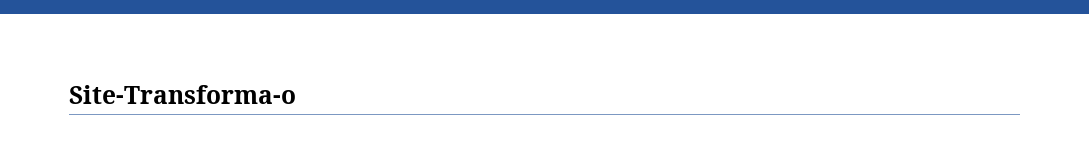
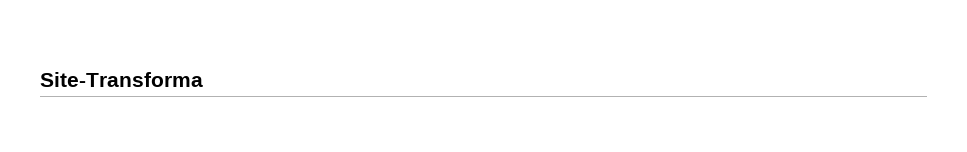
[69,85,296,104] Site-Transforma-o -> [40,72,203,87] Site-Transforma

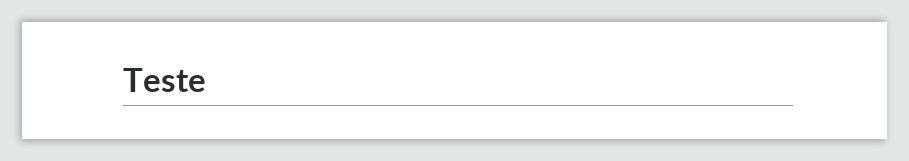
[40,72,203,87] Site-Transforma -> [123,68,206,92] Teste

